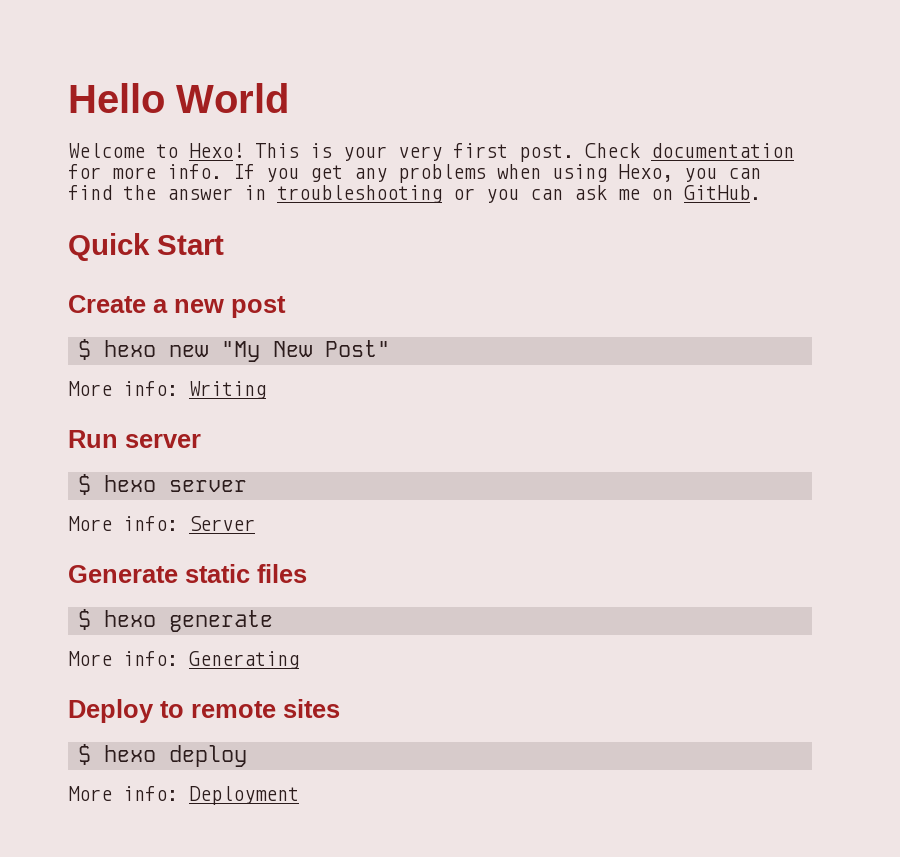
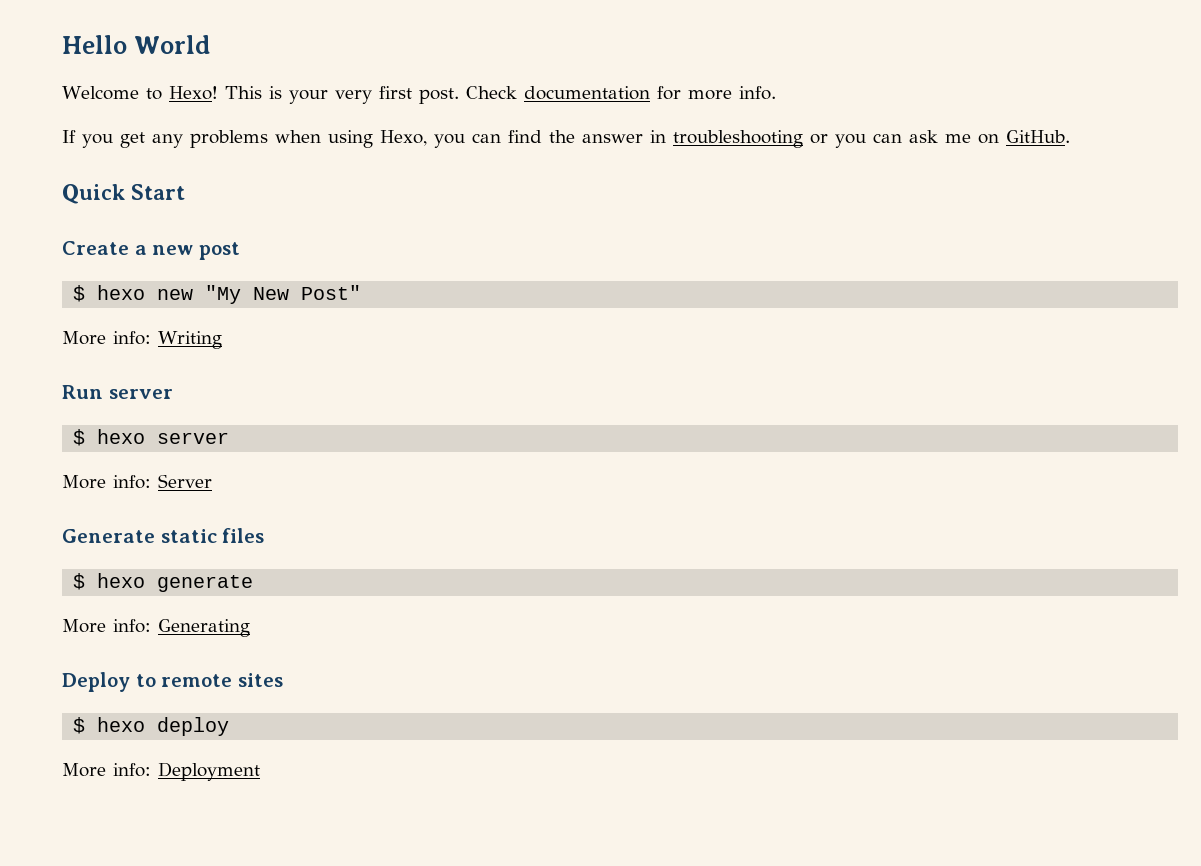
(222, 171) none -> (776, 93) //

